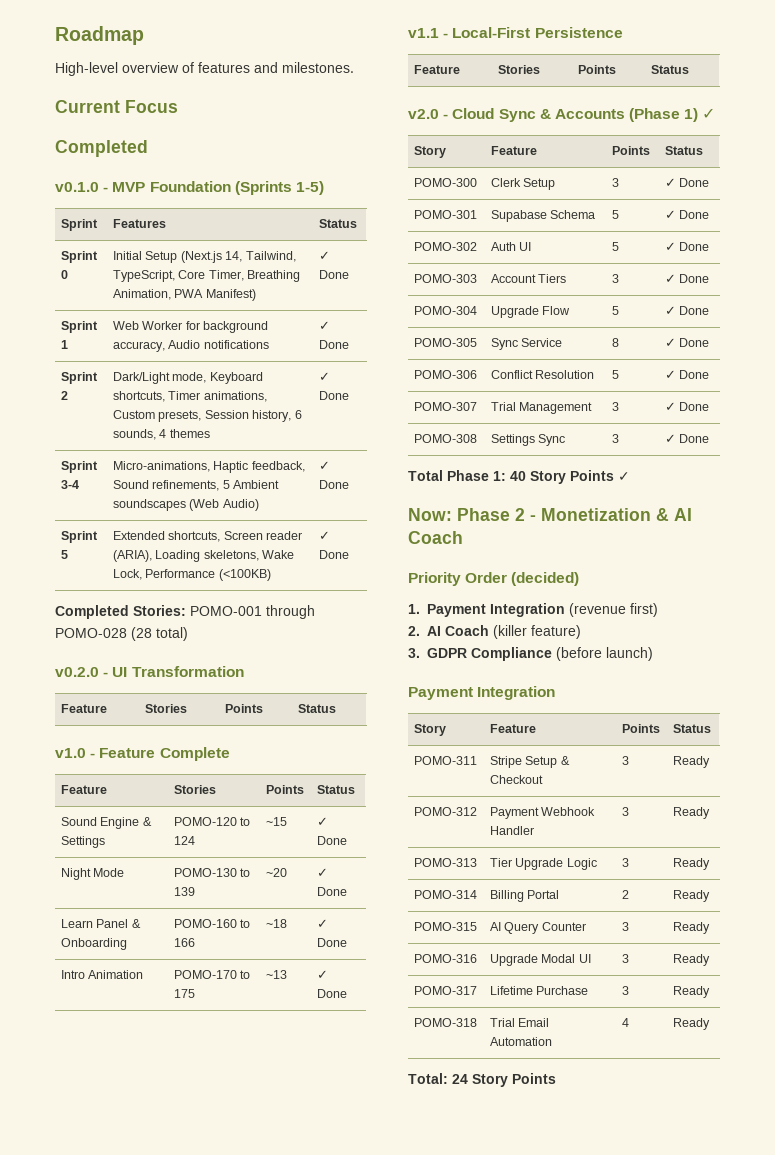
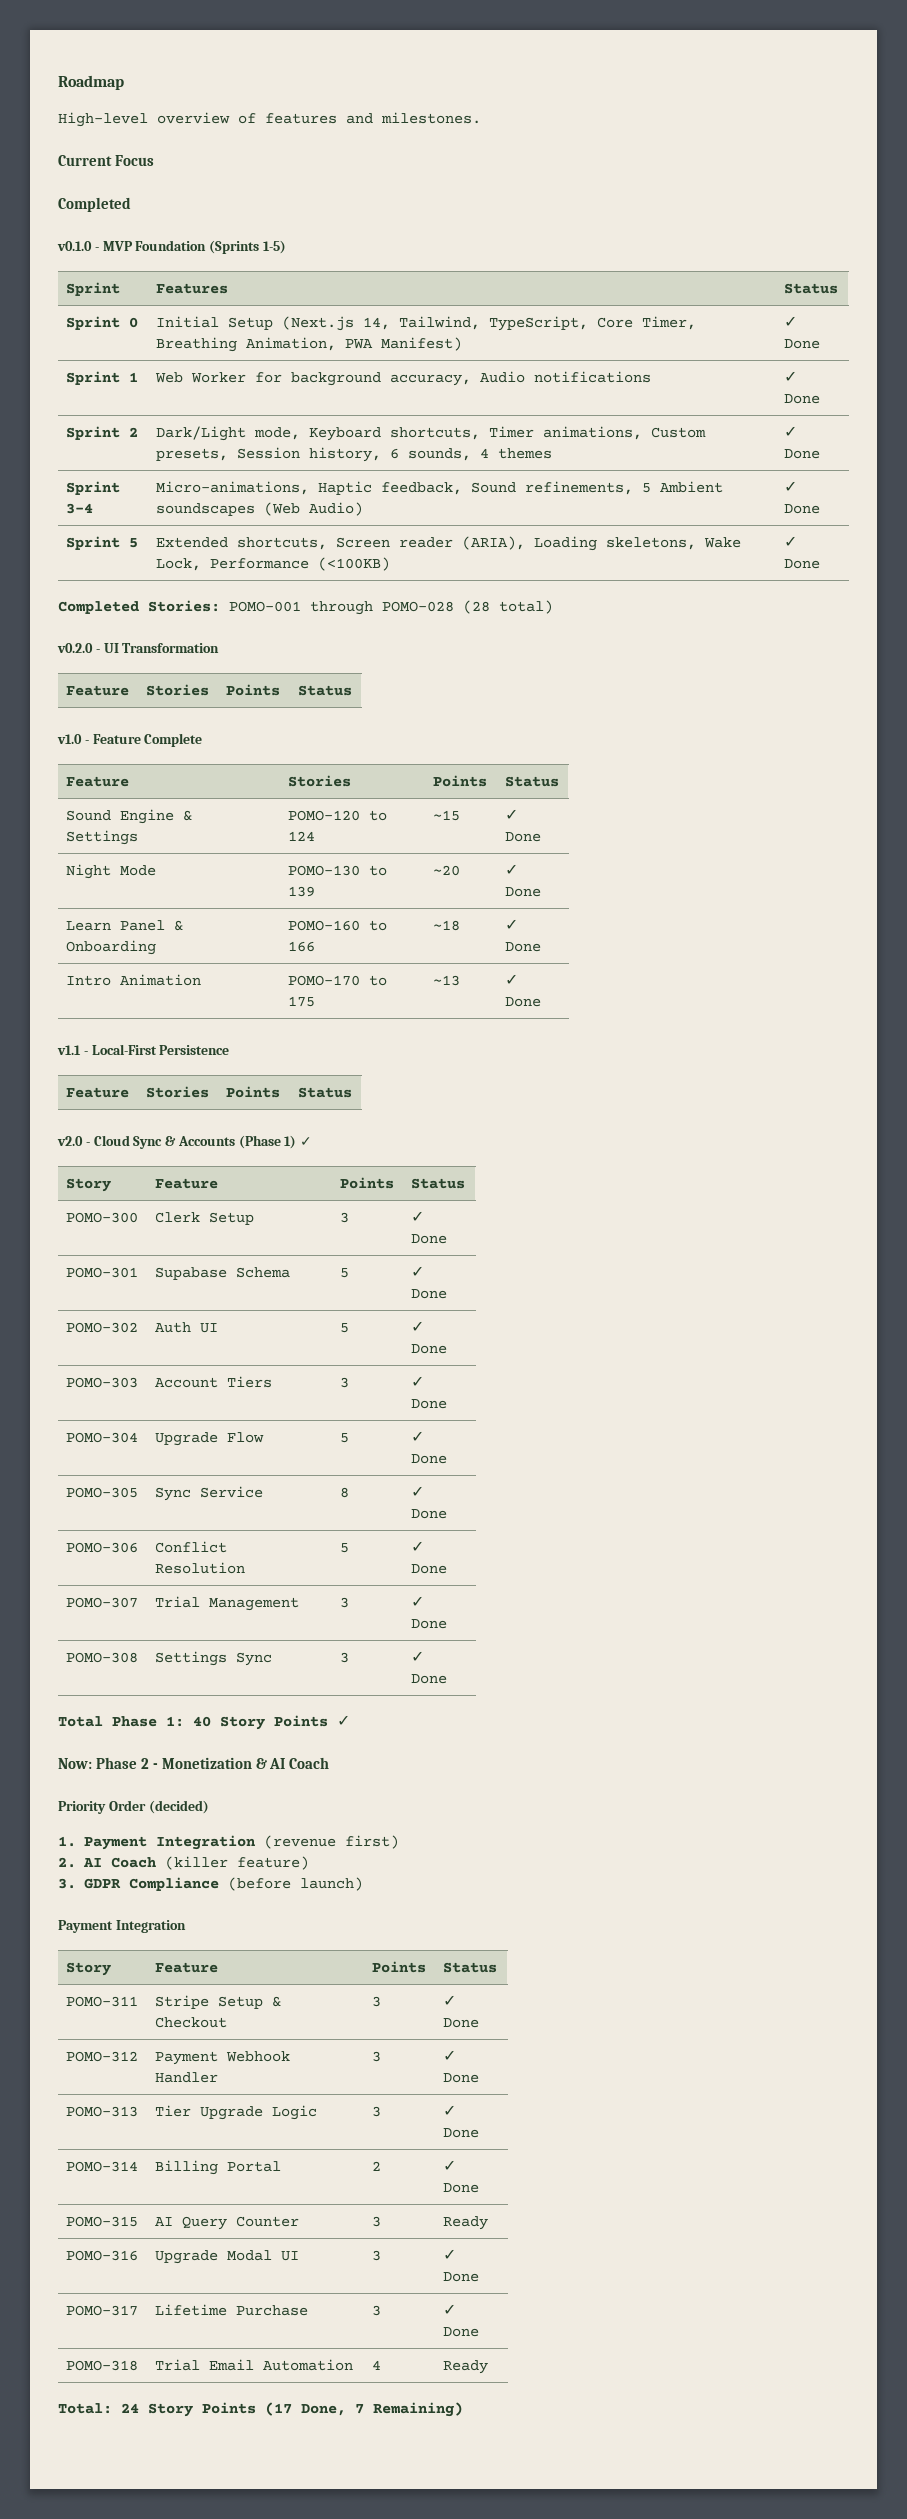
[673,756,711,768] Ready -> [443,1995,457,2006] [443,2018,480,2028] ✓ Done
[673,807,711,819] Ready -> [443,2050,457,2061] [443,2073,480,2083] ✓ Done
[673,858,711,870] Ready -> [443,2105,457,2116] [443,2128,480,2138] ✓ Done
[673,890,711,902] Ready -> [443,2160,457,2171] [443,2183,480,2193] ✓ Done
[673,954,711,966] Ready -> [443,2249,457,2260] [443,2272,480,2282] ✓ Done
[673,986,711,998] Ready -> [443,2304,457,2315] [443,2327,480,2337] ✓ Done
(556, 1078) none -> [265,2402,463,2417] (17 Done, 7 Remaining)

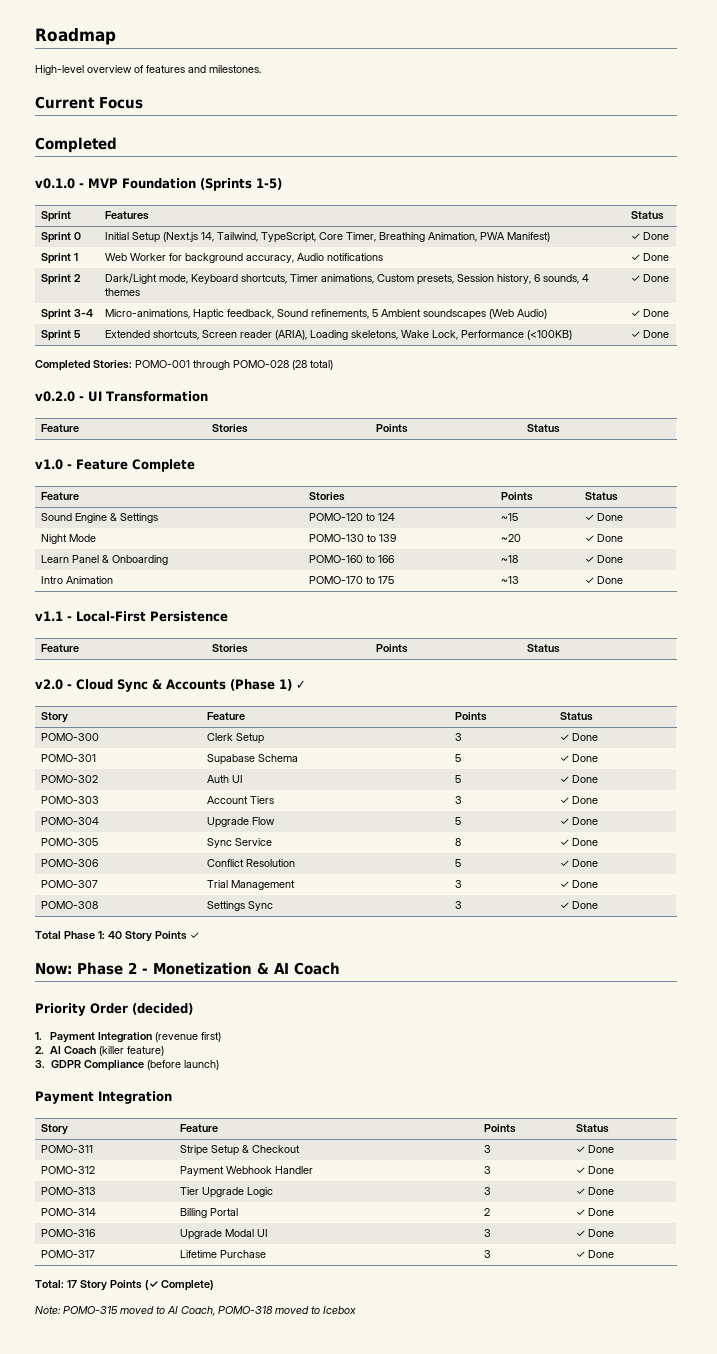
[66,2216,139,2227] [155,2216,300,2230] [372,2216,382,2227] [443,2216,489,2230] // POMO-315 | AI Query Counter | 3 | Ready -> (614, 1212) none
[66,2360,139,2371] [155,2359,354,2371] [372,2360,382,2370] [443,2360,489,2374] // POMO-318 | Trial Email Automation | 4 | Ready -> (614, 1254) none
[121,2402,463,2417] 24 Story Points (17 Done, 7 Remaining) -> [67,1280,214,1291] [35,1306,356,1316] 17 Story Points (✓ Complete) // Note: POMO-315 moved to AI Coach, POMO-318 moved to Icebox

